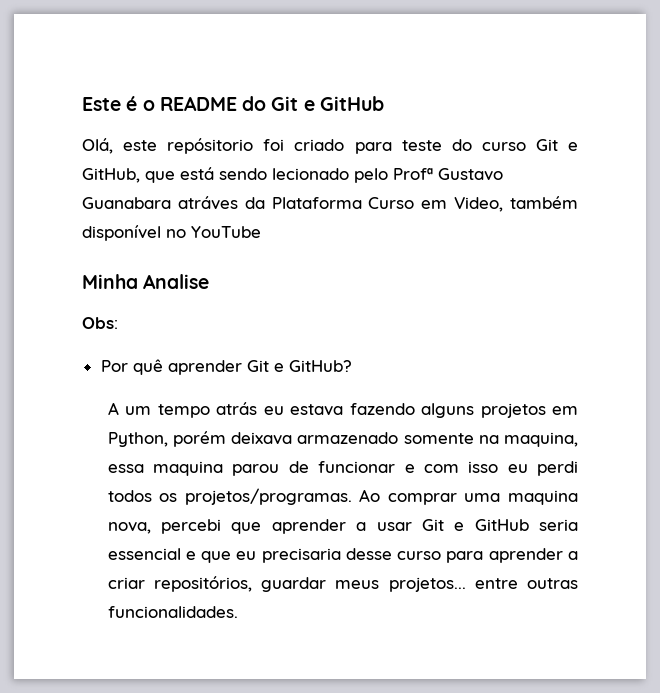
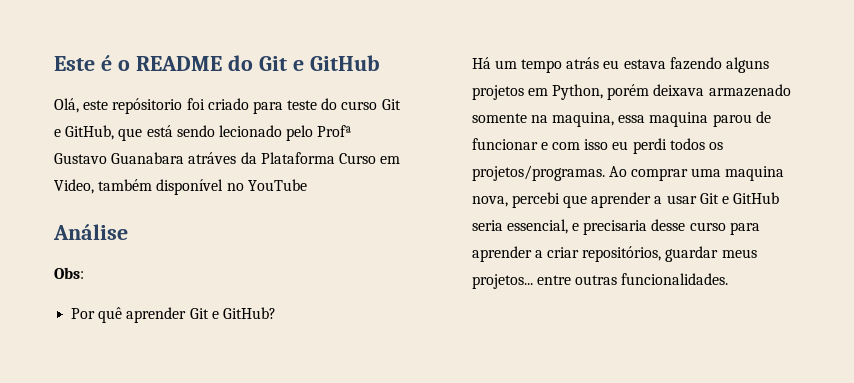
[82,274,210,289] Minha Analise -> [53,224,128,240] Análise
[107,402,119,415] A -> [471,57,491,69] Há
[107,548,257,563] essencial e que eu -> [506,219,579,234] essencial, e

